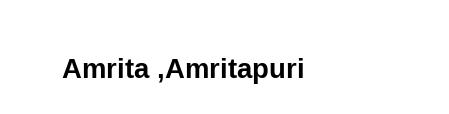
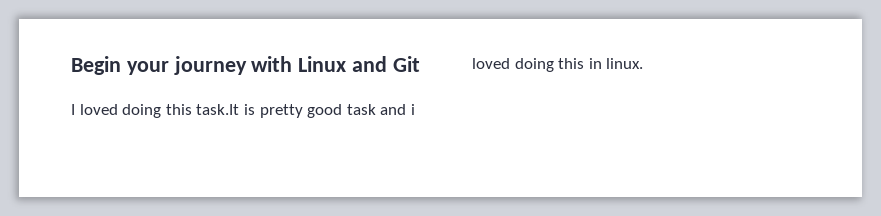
[62,58,305,84] Amrita ,Amritapuri -> [71,56,420,75] [71,104,415,118] [472,58,644,72] Begin your journey with Linux and Git // I loved doing this task.It is pretty good task and i loved doing this in linux.

